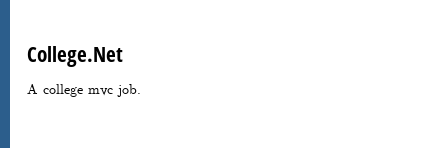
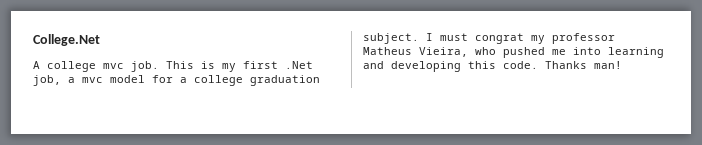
(141, 90) none -> [166,61,313,72] [33,75,320,86] [363,33,615,44] [363,47,664,58] [363,61,622,72] This is my first .Net job, a mvc model for a college graduation subject. I must congrat my professor Matheus Vieira, who pushed me into learning and developing this code. Thanks man!

